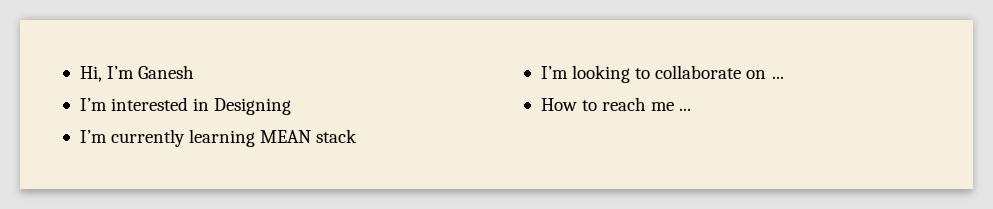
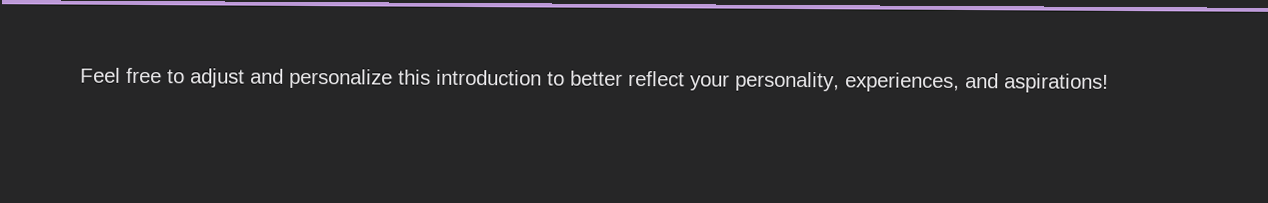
[79,65,195,82] [79,97,292,115] [79,129,358,147] [540,65,784,83] [540,97,692,111] Hi, I’m Ganesh // I’m interested in Designing // I’m currently learning MEAN stack // I’m looking to collaborate on ... // How to reach me ... -> [80,67,1109,93] Feel free to adjust and personalize this introduction to better reflect your personality, experiences, and aspirations!

